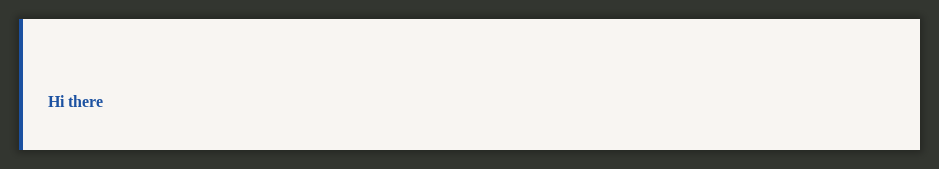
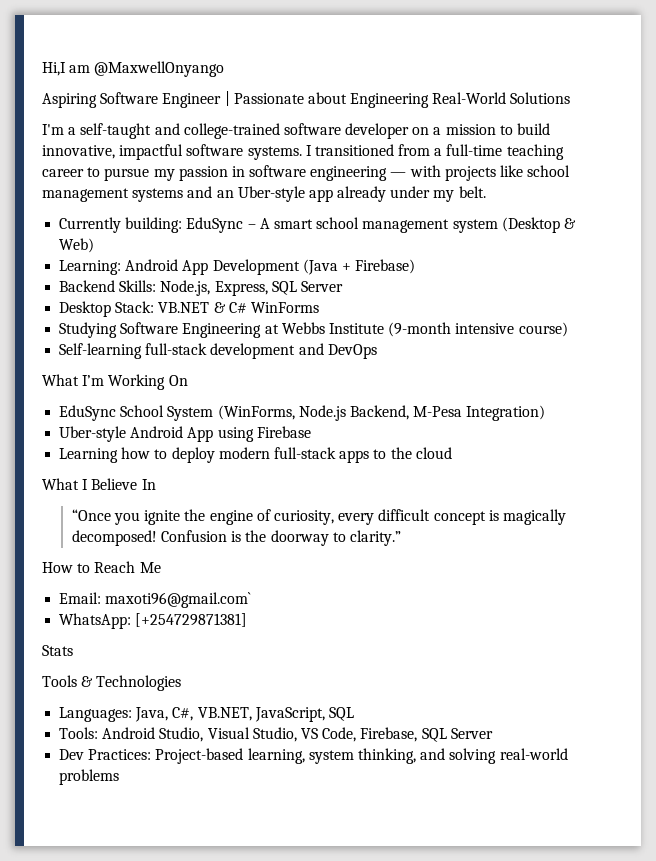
[48,95,104,107] Hi there -> [42,61,225,77] [42,91,571,108] [42,123,551,139] [42,144,564,160] [42,165,571,181] [42,186,486,202] [59,217,576,233] [59,238,95,253] [59,259,416,275] [59,280,343,296] [59,301,319,317] [59,322,568,338] [59,343,377,359] [42,374,188,390] [59,405,546,421] [59,426,311,442] [59,447,452,463] [42,478,156,490] [71,509,566,525] [71,530,402,546] [42,561,161,573] [59,592,252,608] [59,613,248,629] [42,645,73,656] [42,675,182,691] [59,707,354,722] [59,727,493,742] [59,748,568,764] [59,769,120,785] Hi,I am @MaxwellOnyango // Aspiring Software Engineer | Passionate about Engineering Real-World Solutions // I'm a self-taught and college-trained software developer on a mission to build innovative, impactful software systems. I transitioned from a full-time teaching career to pursue my passion in software engineering — with projects like school management systems and an Uber-style app already under my belt. // Currently building: EduSync – A smart school management system (Desktop & Web) // Learning: Android App Development (Java + Firebase) // Backend Skills: Node.js, Express, SQL Server // Desktop Stack: VB.NET & C# WinForms // Studying Software Engineering at Webbs Institute (9-month intensive course) // Self-learning full-stack development and DevOps // What I’m Working On // EduSync School System (WinForms, Node.js Backend, M-Pesa Integration) // Uber-style Android App using Firebase // Learning how to deploy modern full-stack apps to the cloud // What I Believe In // “Once you ignite the engine of curiosity, every difficult concept is magically decomposed! Confusion is the doorway to clarity.” // How to Reach Me // Email: maxoti96@gmail.com` // WhatsApp: [+254729871381] // Stats // Tools & Technologies // Languages: Java, C#, VB.NET, JavaScript, SQL // Tools: Android Studio, Visual Studio, VS Code, Firebase, SQL Server // Dev Practices: Project-based learning, system thinking, and solving real-world problems

